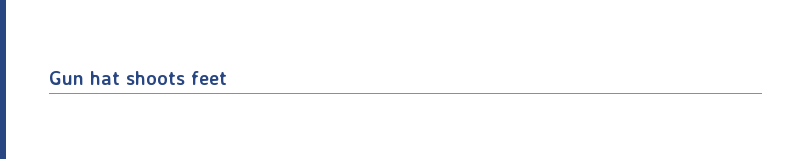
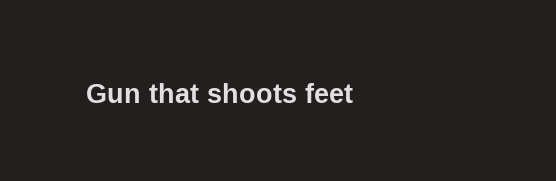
[90,71,120,85] hat -> [149,83,199,103] that

